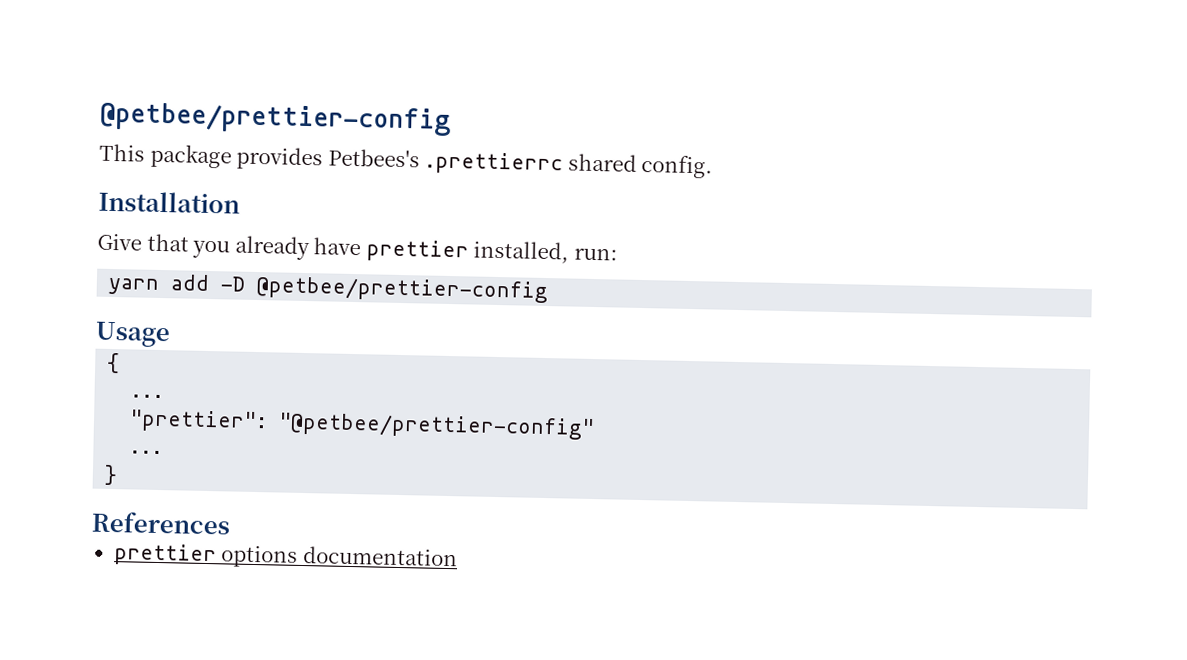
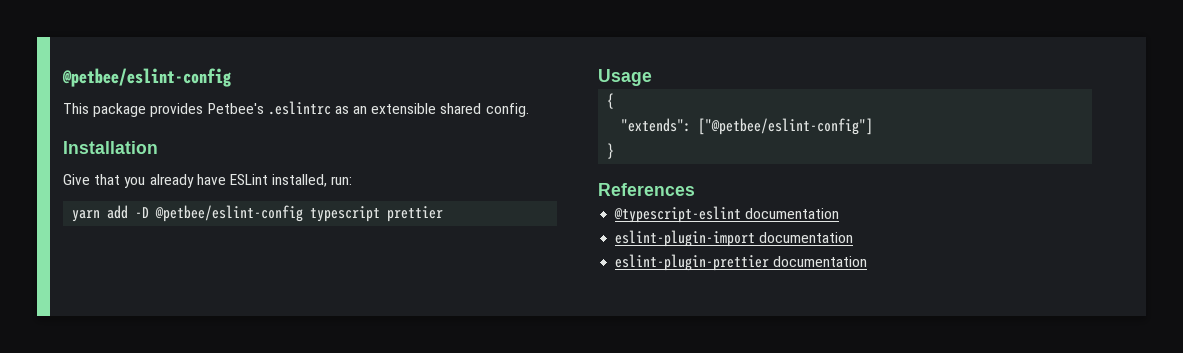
[100,101,451,136] @petbee/prettier-config -> [62,68,231,87] @petbee/eslint-config
[327,148,564,176] Petbees's .prettierrc -> [207,101,437,115] Petbee's .eslintrc as an extensible
[365,239,469,263] prettier -> [229,174,268,185] ESLint
[256,276,549,304] @petbee/prettier-config -> [155,205,444,222] @petbee/eslint-config typescript prettier
[130,394,165,399] [129,409,596,441] [129,450,164,455] ... // "prettier": "@petbee/prettier-config" // ... -> [621,118,874,135] "extends": ["@petbee/eslint-config"]
[113,543,458,568] prettier options documentation -> [614,206,840,223] [615,230,854,247] [615,254,868,271] @typescript-eslint documentation // eslint-plugin-import documentation // eslint-plugin-prettier documentation

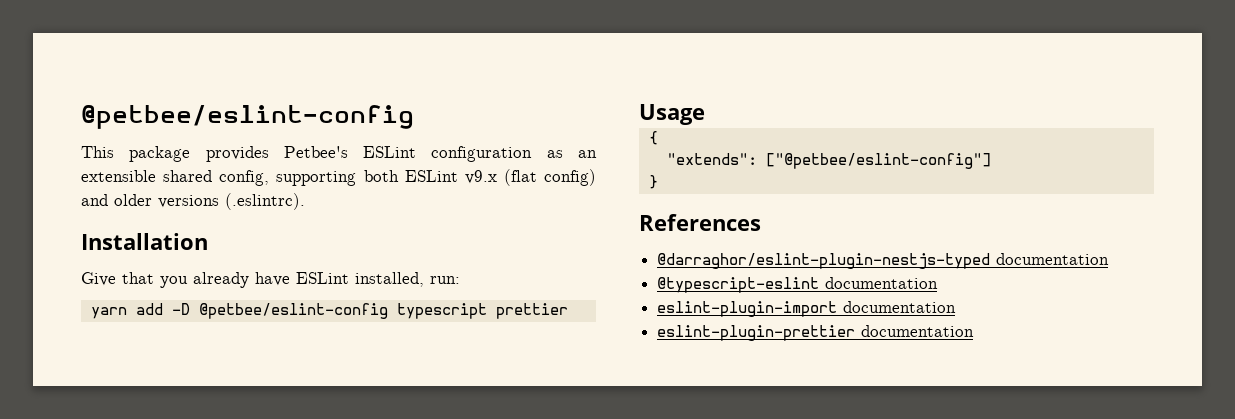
[267,101,331,115] .eslintrc -> [363,146,533,162] ESLint configuration
[485,103,529,117] config. -> [219,169,596,186] [81,193,305,210] config, supporting both ESLint v9.x (flat config) and older versions (.eslintrc).
(695, 189) none -> [657,253,1110,269] // @darraghor/eslint-plugin-nestjs-typed documentation

